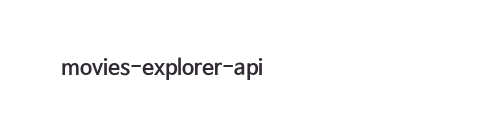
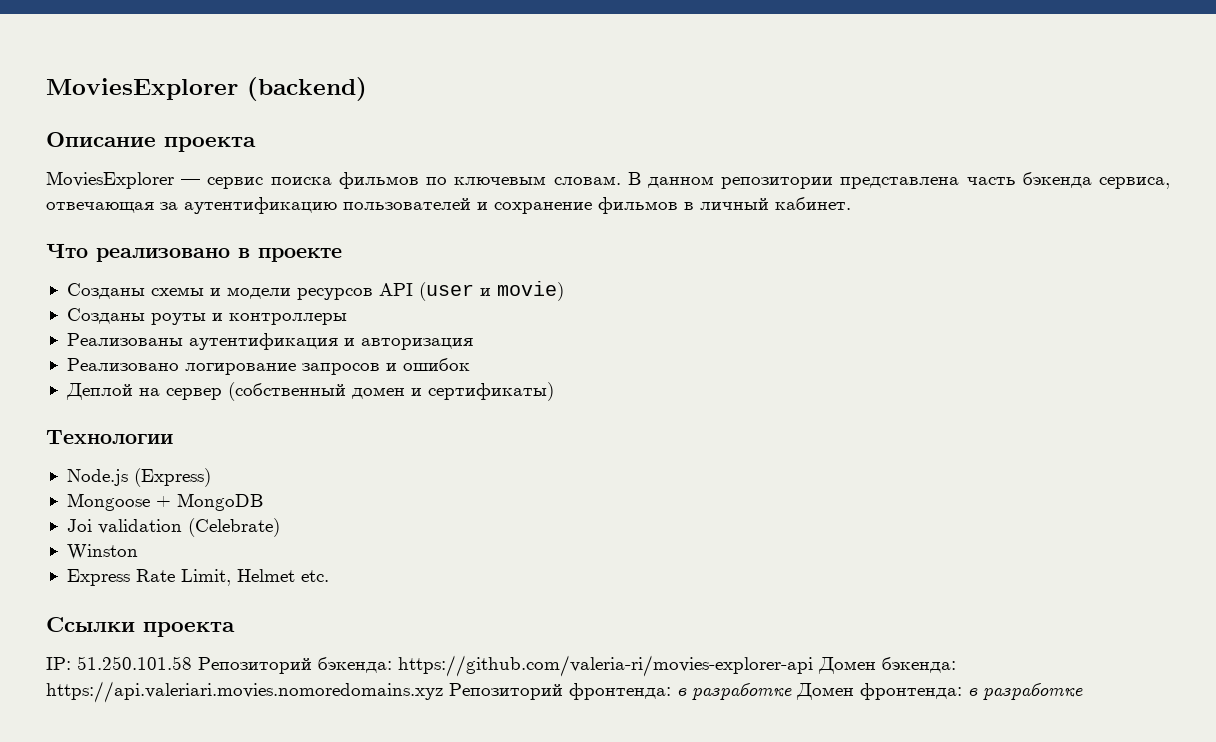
[61,57,263,80] movies-explorer-api -> [46,77,367,101] [46,132,256,152] [46,171,1170,189] [46,197,851,214] [46,243,342,262] [66,281,564,301] [66,308,347,325] [66,333,473,350] [66,358,470,375] [65,382,554,401] [46,430,173,445] [66,468,211,487] [66,493,263,511] [66,518,280,537] [66,544,138,560] [66,569,329,586] [46,617,235,637] [46,655,956,677] [46,681,1083,703] MoviesExplorer (backend) // Описание проекта // MoviesExplorer — сервис поиска фильмов по ключевым словам. В данном репозитории представлена часть бэкенда сервиса, отвечающая за аутентификацию пользователей и сохранение фильмов в личный кабинет. // Что реализовано в проекте // Созданы схемы и модели ресурсов API (user и movie) // Созданы роуты и контроллеры // Реализованы аутентификация и авторизация // Реализовано логирование запросов и ошибок // Деплой на сервер (собственный домен и сертификаты) // Технологии // Node.js (Express) // Mongoose + MongoDB // Joi validation (Celebrate) // Winston // Express Rate Limit, Helmet etc. // Ссылки проекта // IP: 51.250.101.58 Репозиторий бэкенда: https://github.com/valeria-ri/movies-explorer-api Домен бэкенда: https://api.valeriari.movies.nomoredomains.xyz Репозиторий фронтенда: в разработке Домен фронтенда: в разработке

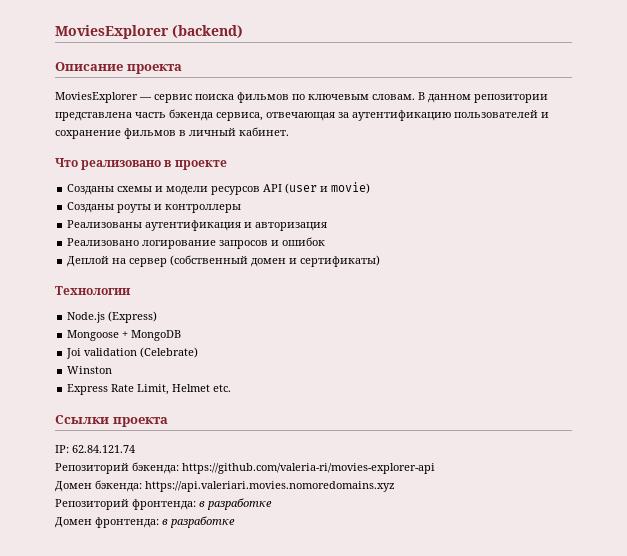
[77,656,192,670] 51.250.101.58 -> [72,445,135,453] 62.84.121.74 //
(813, 666) none -> (435, 468) //
(443, 692) none -> (395, 486) //
(792, 692) none -> (272, 504) //

